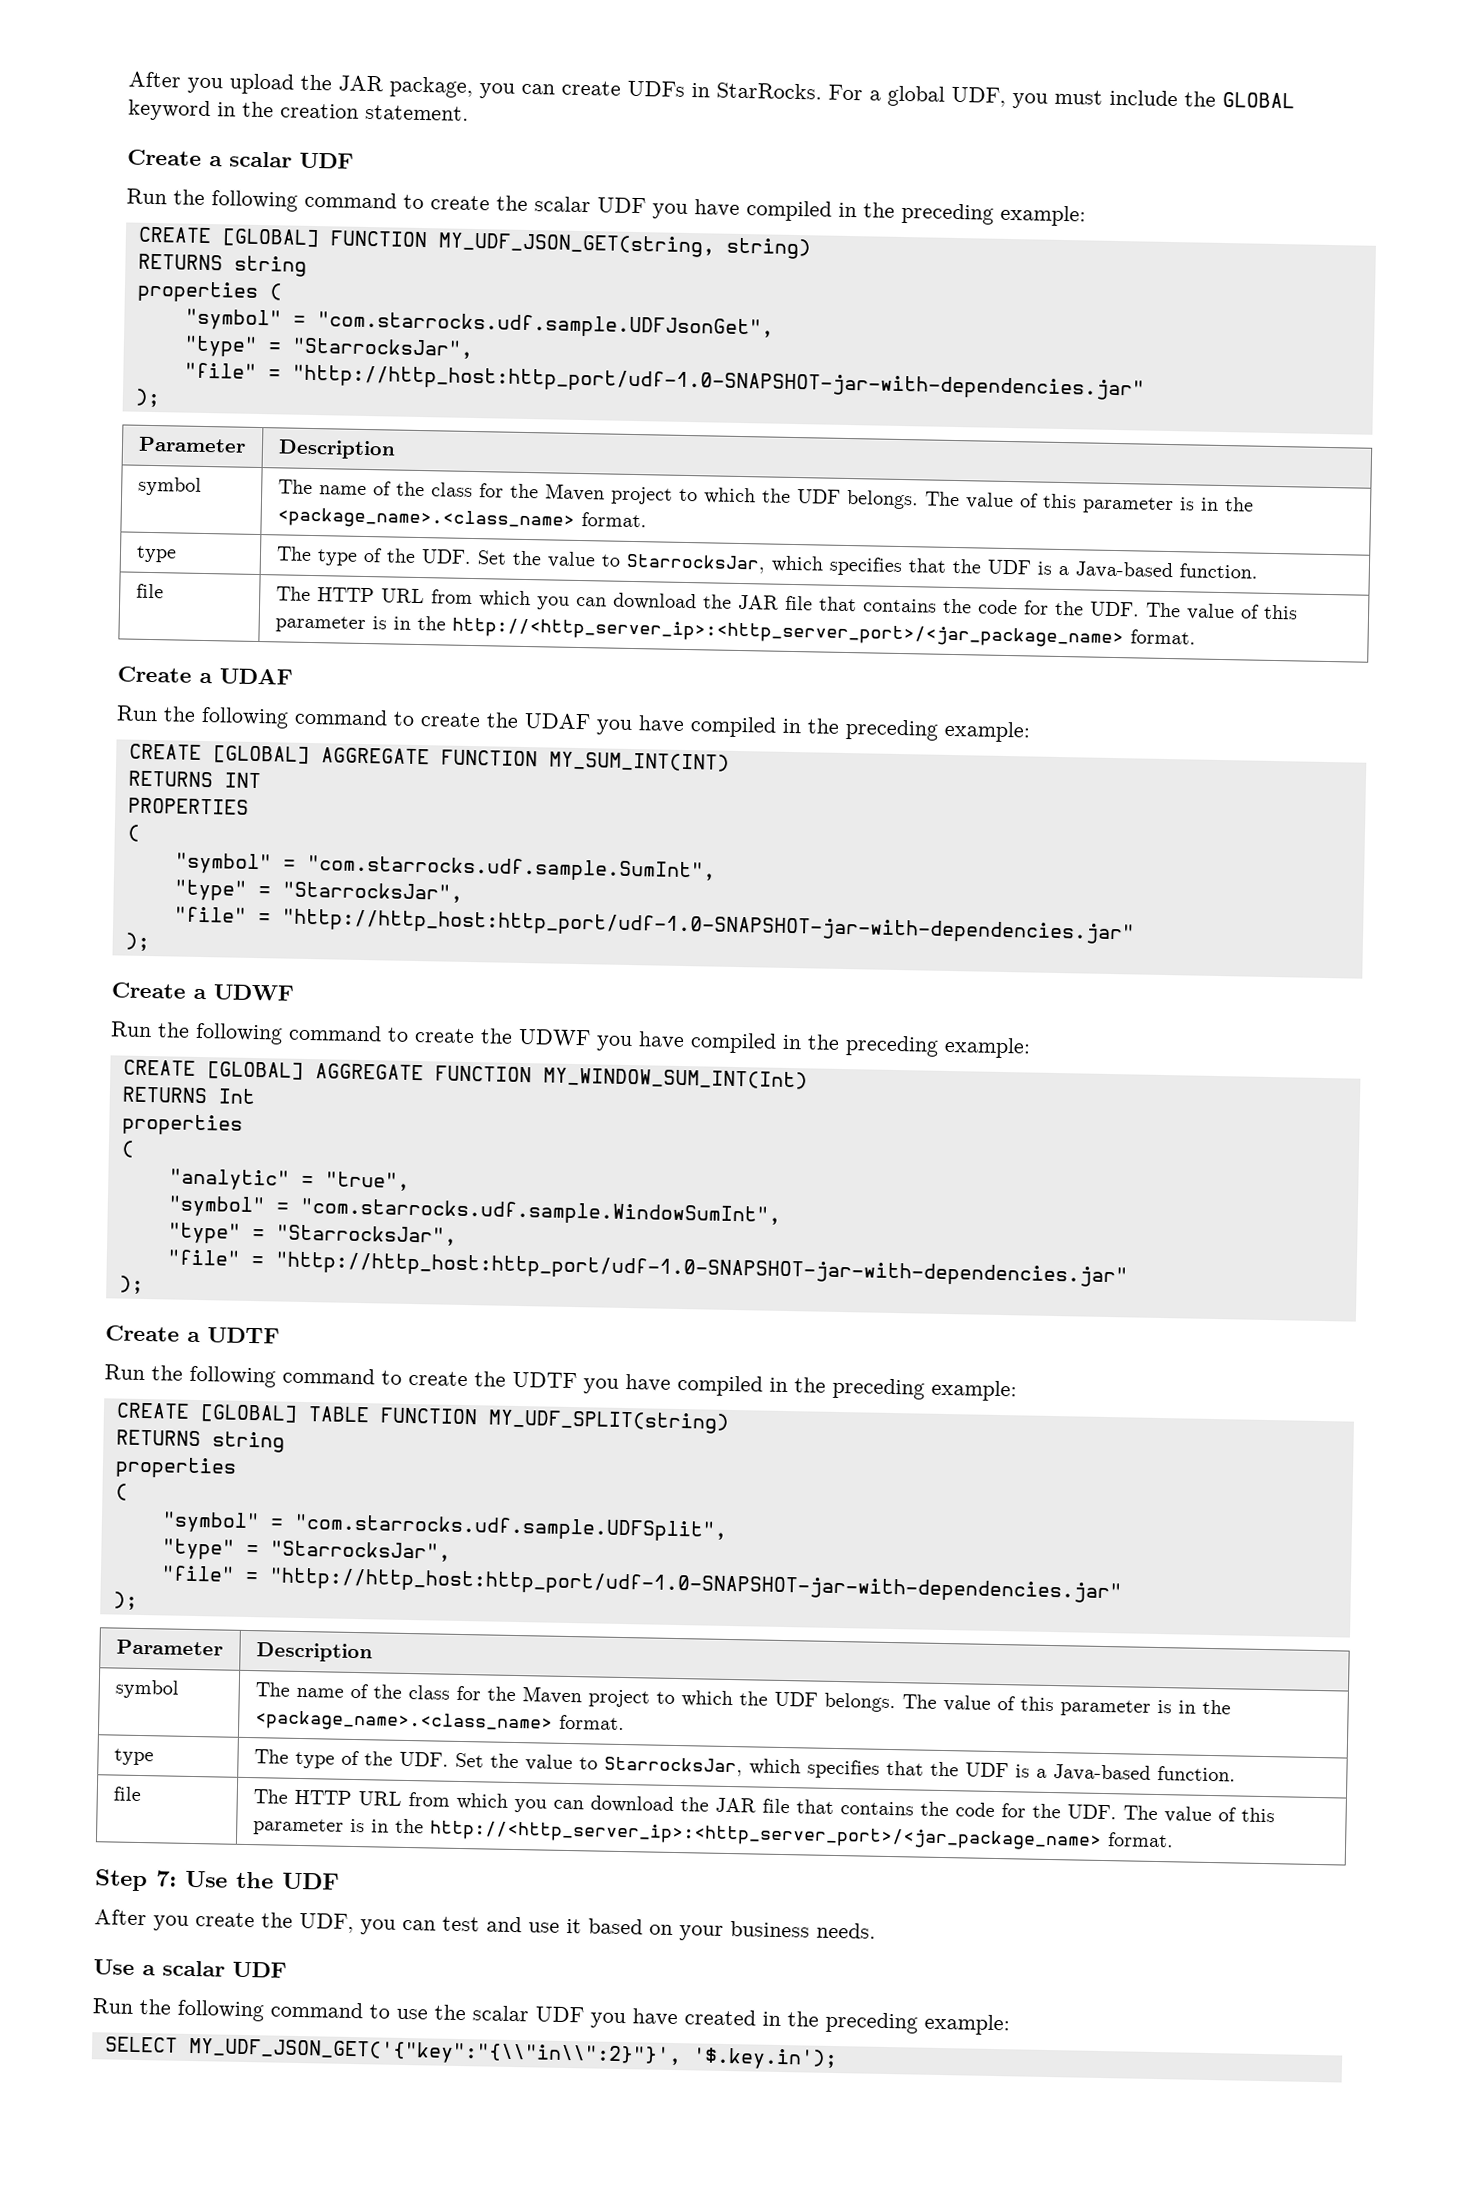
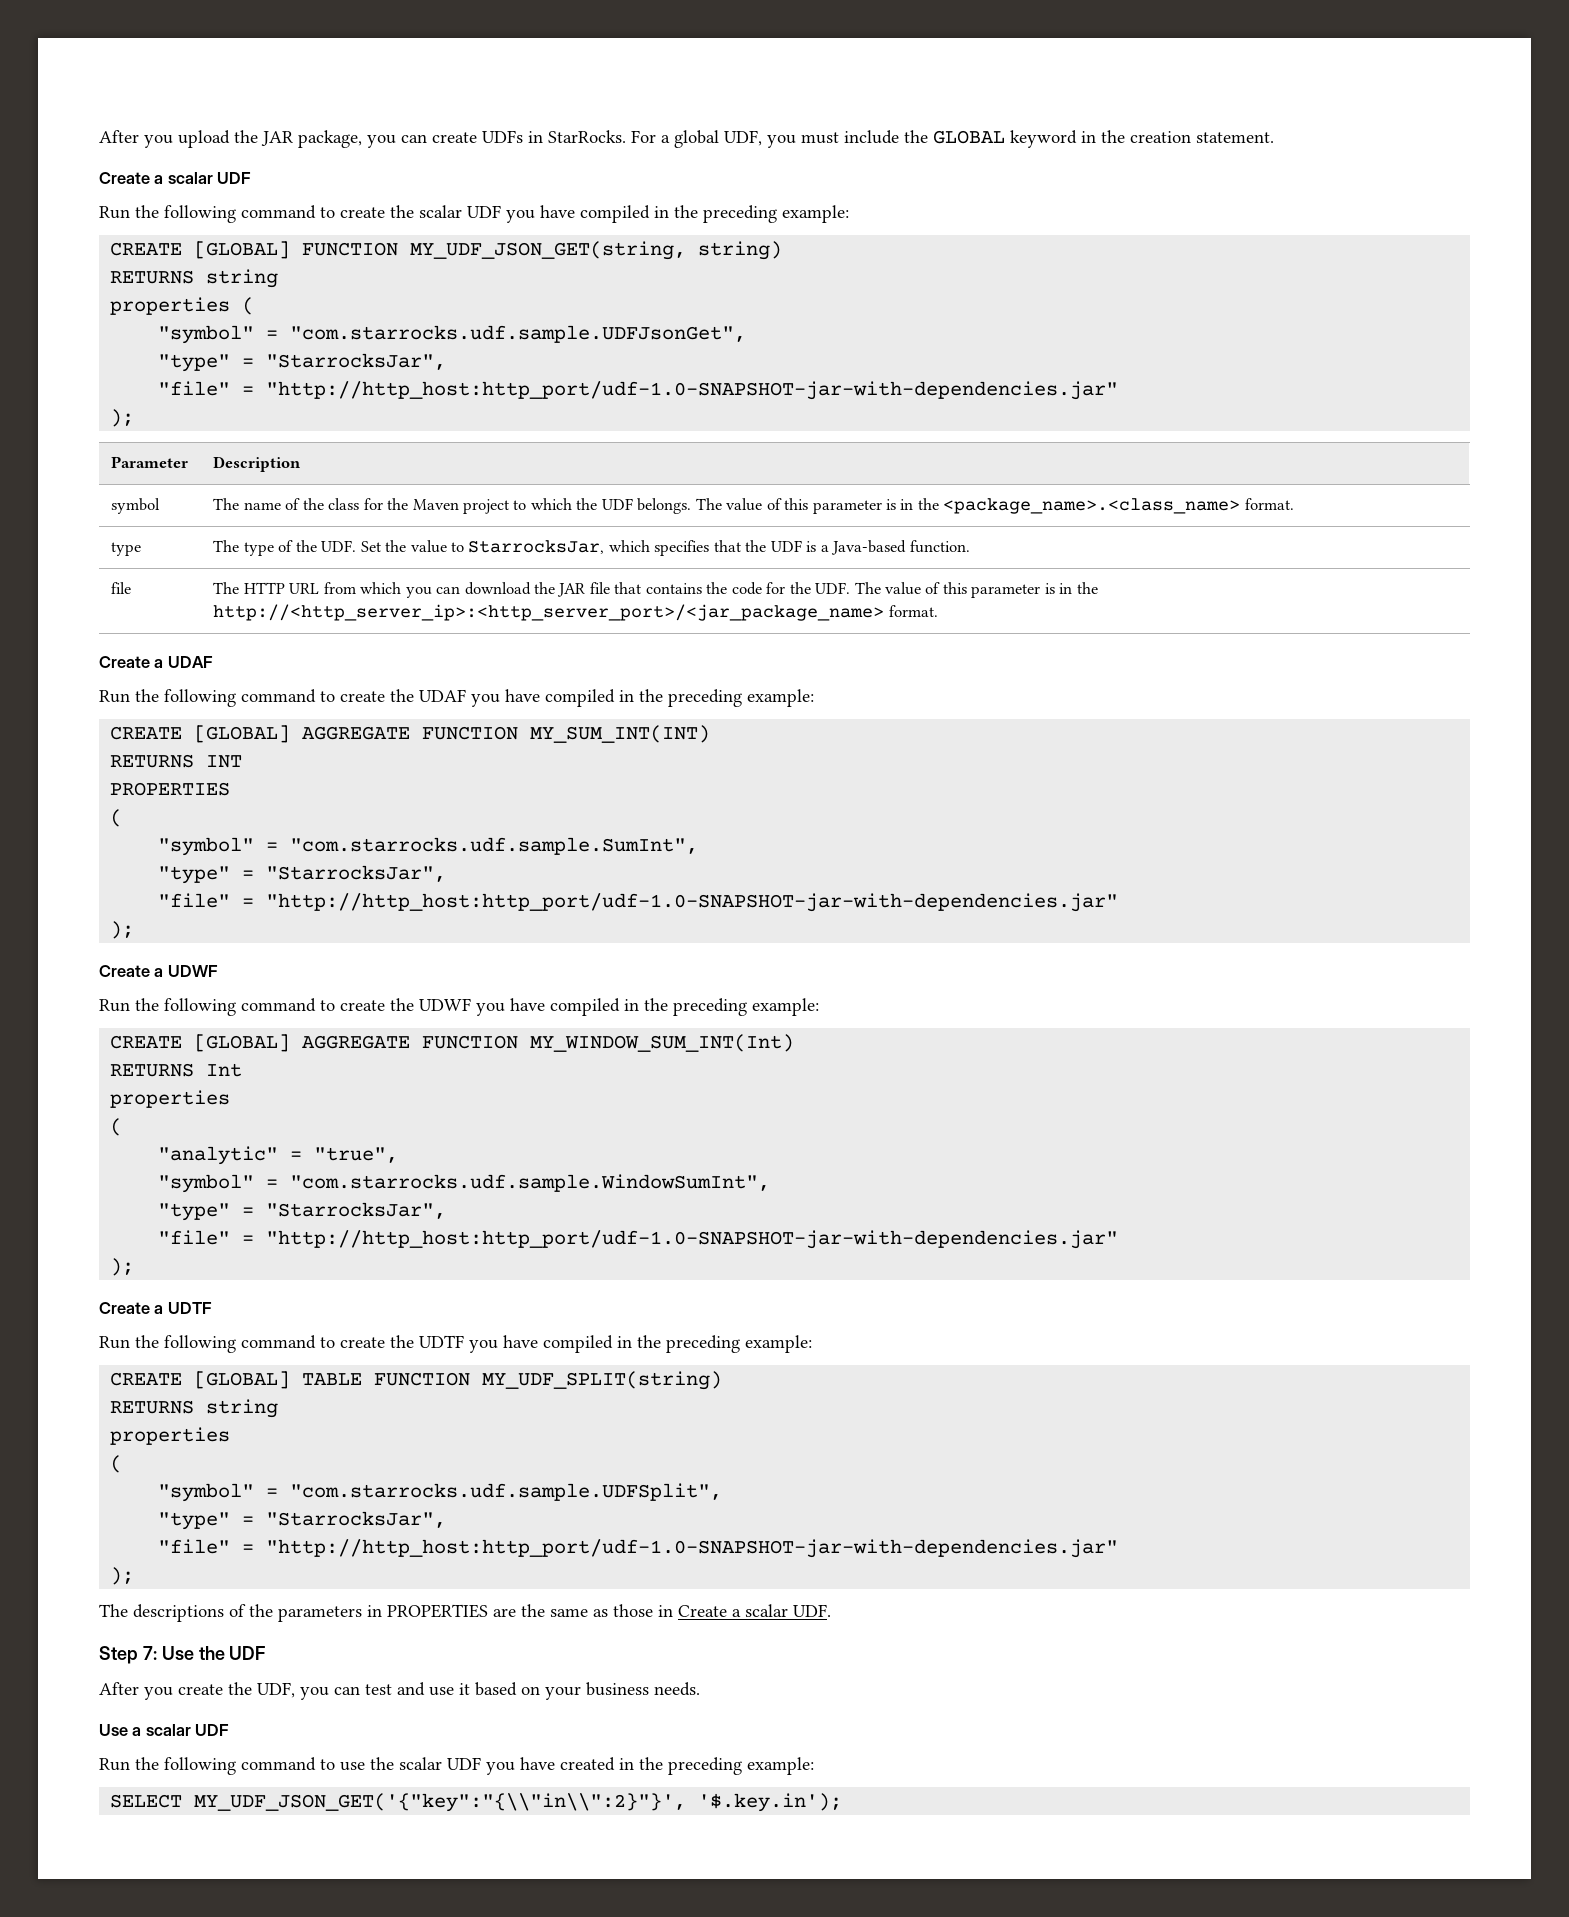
[115,1639,223,1656] [255,1642,373,1663] [114,1679,179,1699] [254,1682,1231,1717] [254,1710,625,1734] [113,1748,154,1766] [253,1749,1236,1782] [112,1786,141,1802] [252,1789,1275,1824] [252,1818,1174,1851] // Parameter | Description // symbol | The name of the class for the Maven project to which the UDF belongs. The value of this parameter is in the <package_name>.<class_name> format. // type | The type of the UDF. Set the value to StarrocksJar, which specifies that the UDF is a Java-based function. // file | The HTTP URL from which you can download the JAR file that contains the code for the UDF. The value of this parameter is in the http://<http_server_ip>:<http_server_port>/<jar_package_name> format. -> [99,1604,831,1622] // The descriptions of the parameters in PROPERTIES are the same as those in Create a scalar UDF.

